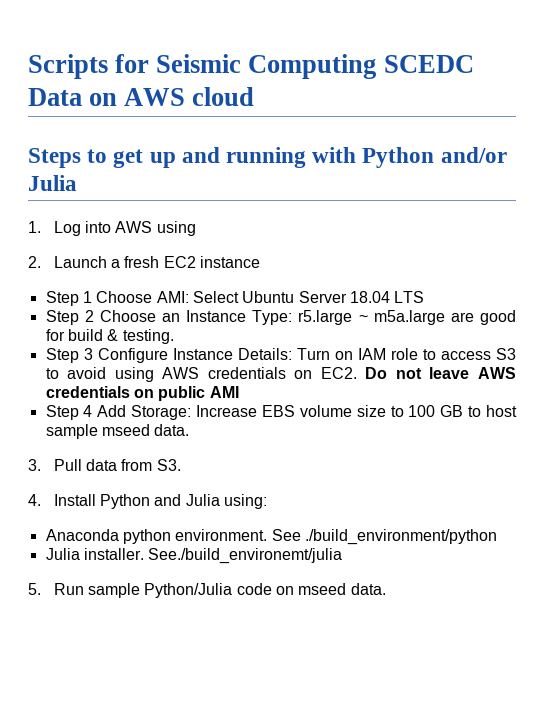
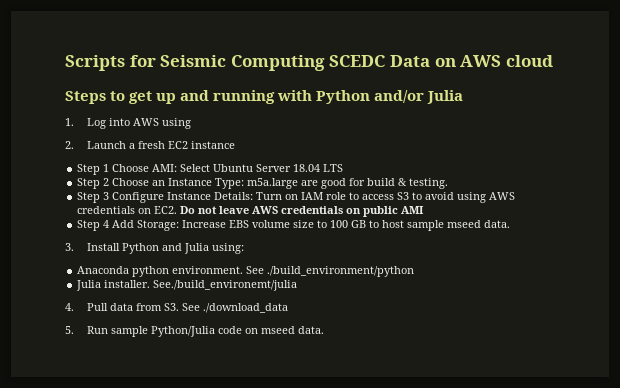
[298,310,368,325] r5.large ~ -> (245, 183) none
[53,459,181,471] [28,494,41,506] Pull data from S3. // 4. -> (74, 247) none
(343, 556) none -> [65,303,288,313] // 4. Pull data from S3. See ./download_data

